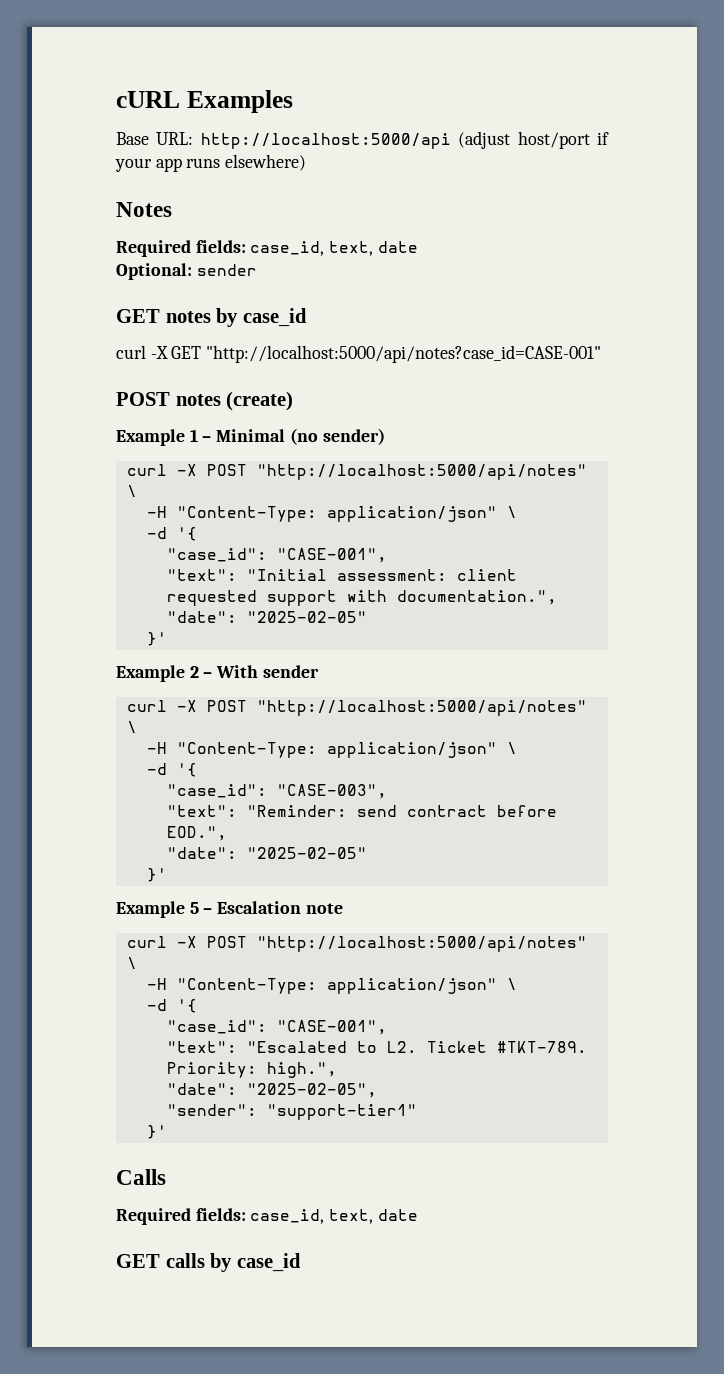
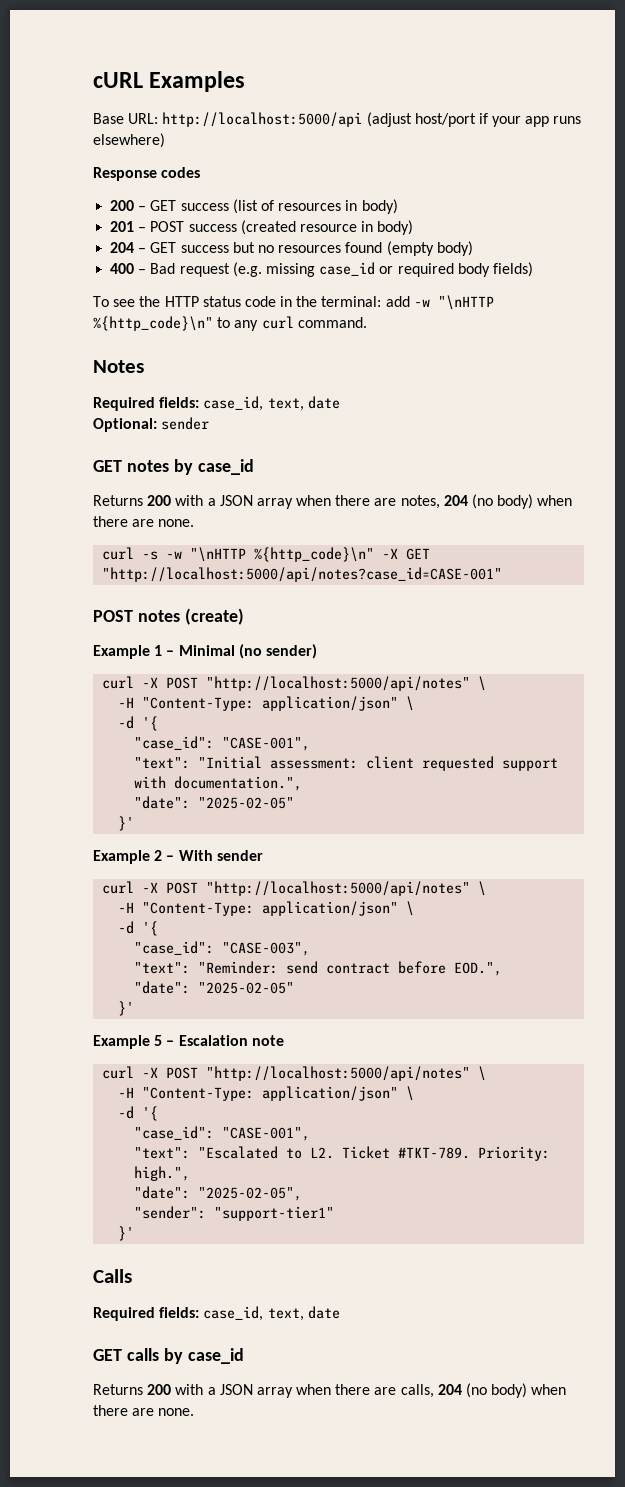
(307, 162) none -> [93,167,201,181] [110,199,398,214] [110,220,414,235] [110,241,473,256] [110,262,533,277] [93,295,494,310] [93,316,367,331] // Response codes // 200 – GET success (list of resources in body) // 201 – POST success (created resource in body) // 204 – GET success but no resources found (empty body) // 400 – Bad request (e.g. missing case_id or required body fields) // To see the HTTP status code in the terminal: add -w "\nHTTP %{http_code}\n" to any curl command.
[116,345,146,359] curl -> [93,494,573,509] [93,516,195,527] [102,547,375,562] Returns 200 with a JSON array when there are notes, 204 (no body) when there are none. // curl -s -w "\nHTTP %{http_code}\n"
(301, 1262) none -> [93,1383,567,1398] [93,1405,195,1416] // Returns 200 with a JSON array when there are calls, 204 (no body) when there are none.

